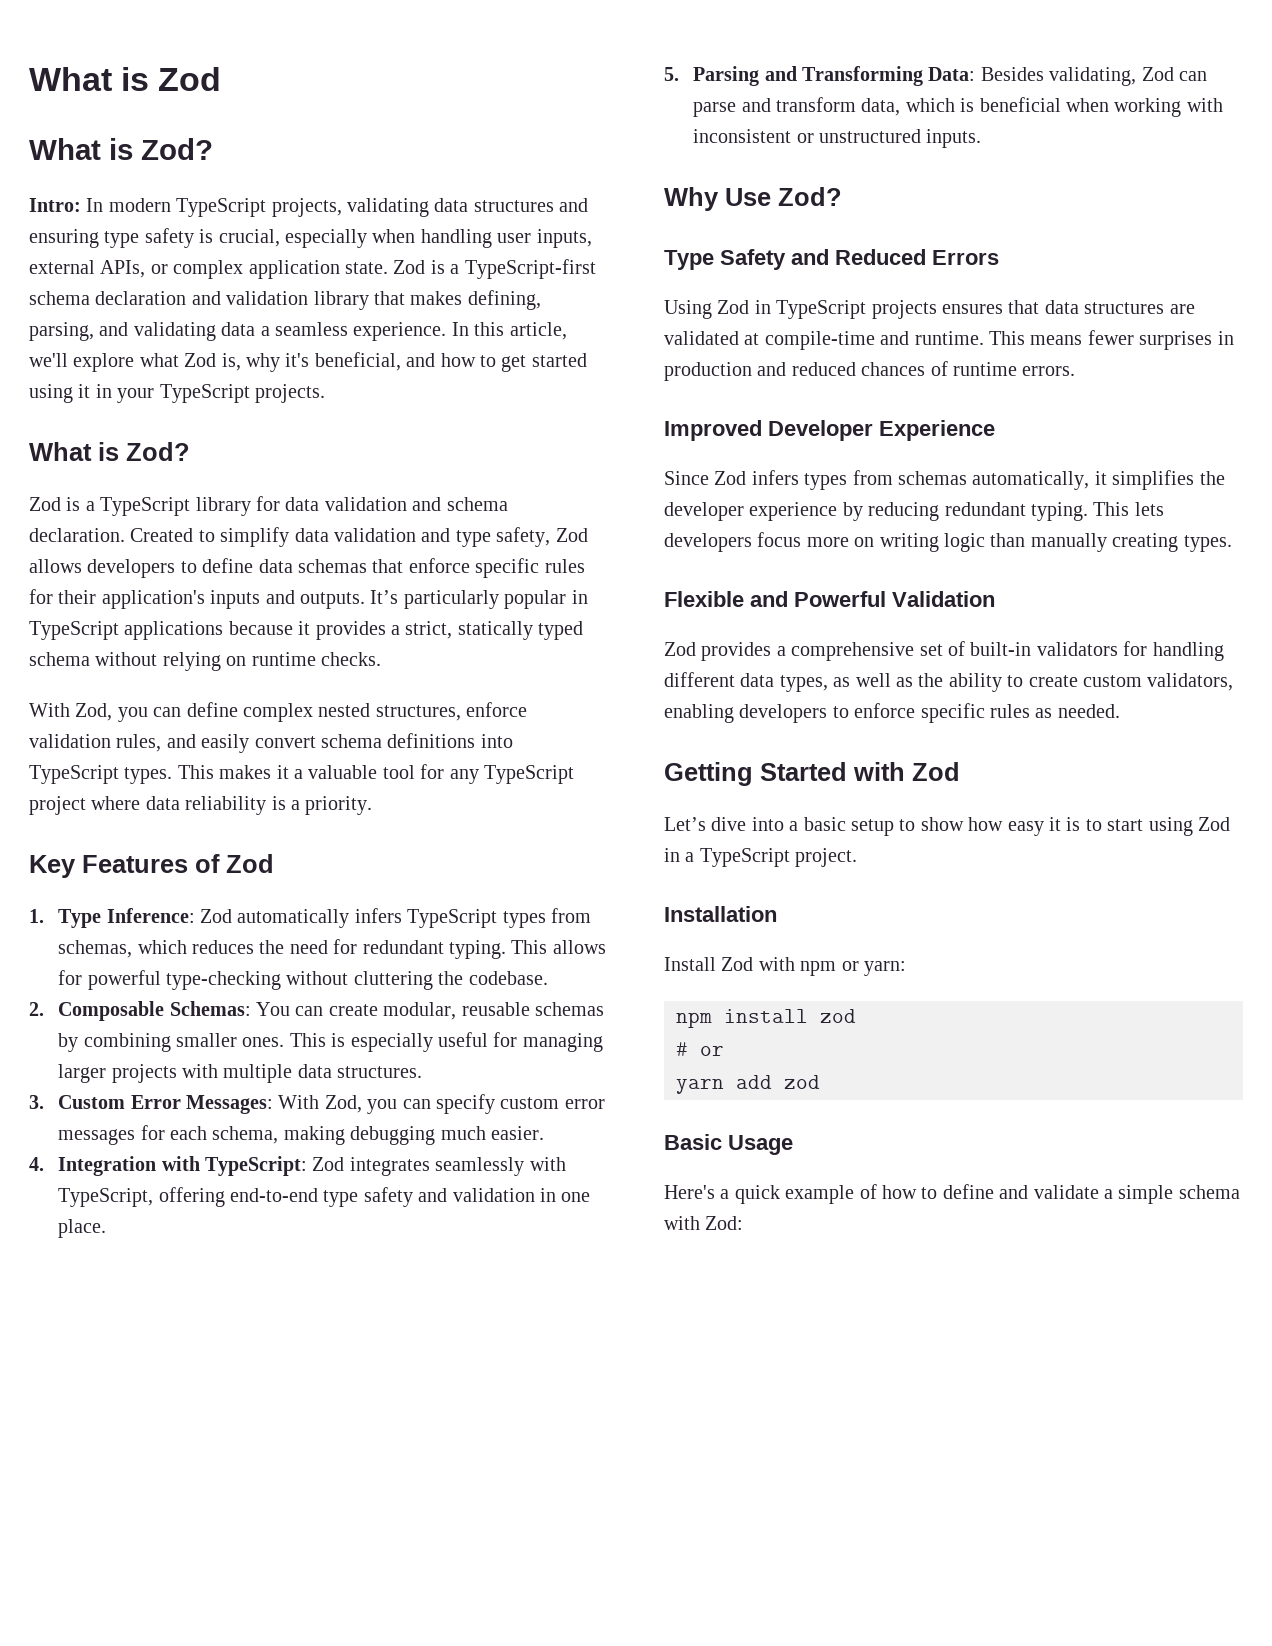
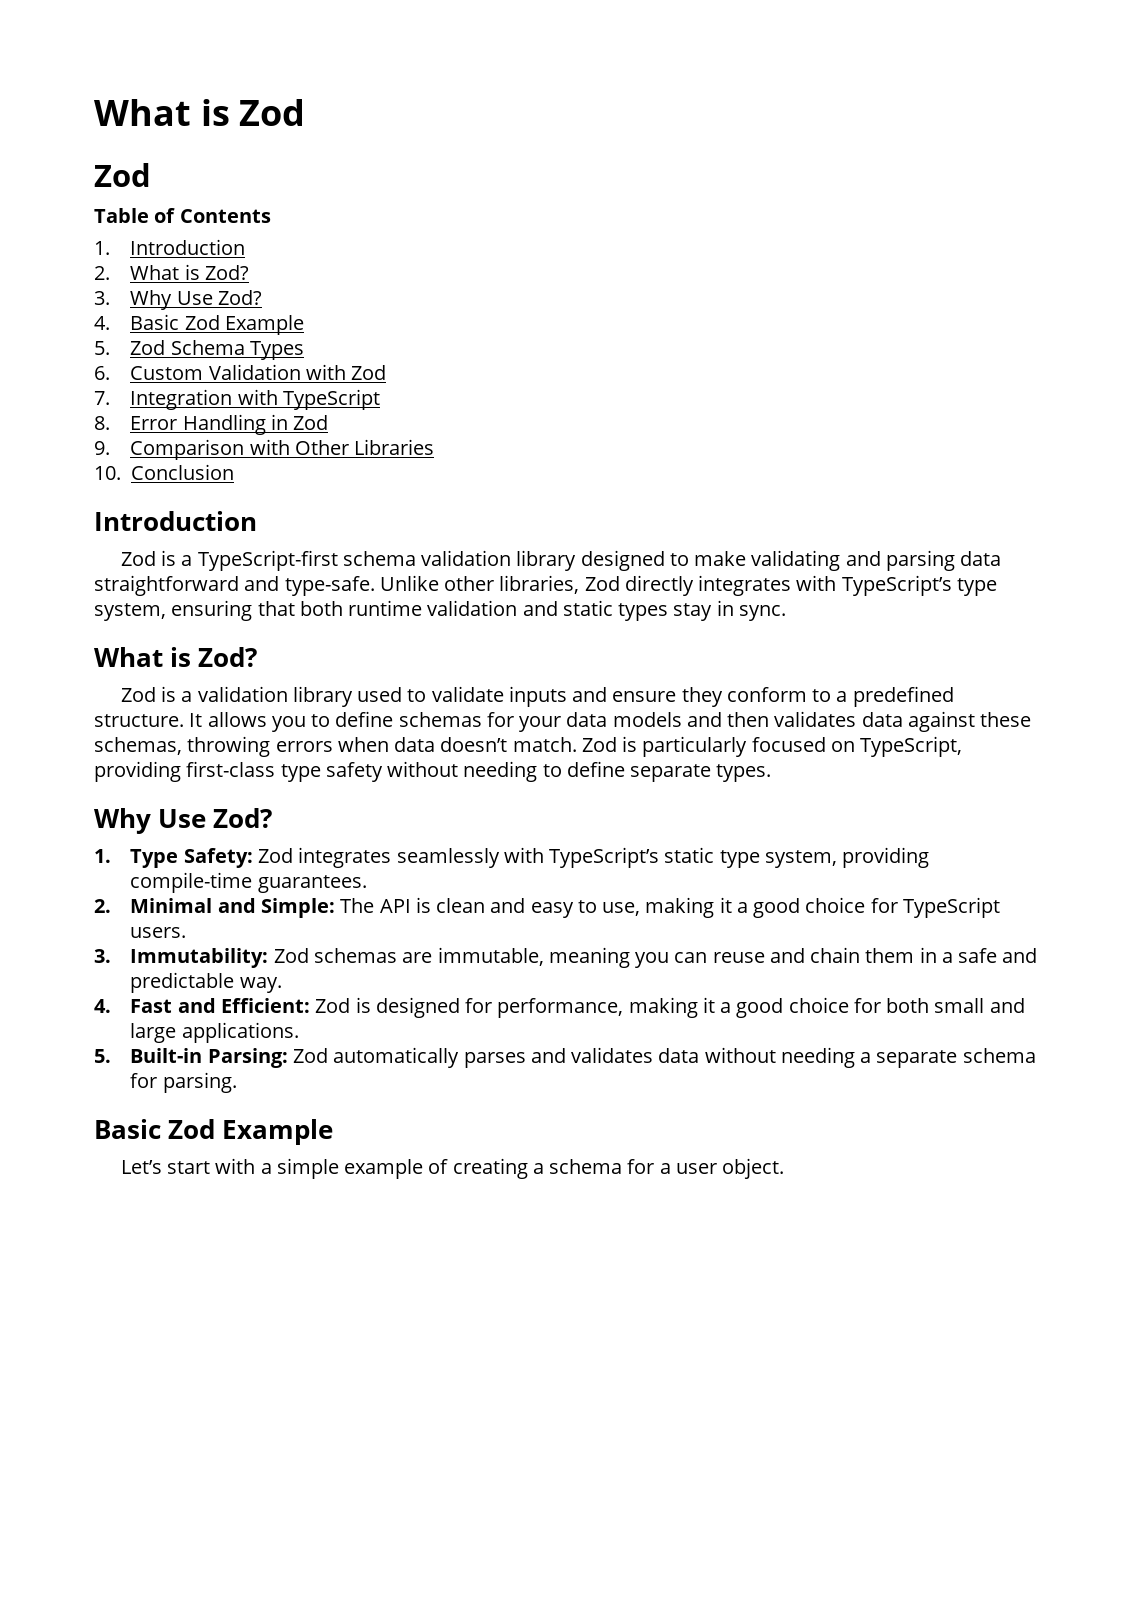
[29,138,213,160] [29,198,589,217] [29,228,592,248] [29,260,388,279] What is Zod? // Intro: In modern TypeScript projects, validating data structures and ensuring type safety is crucial, especially when handling user inputs, external APIs, or complex application state. -> [94,163,151,187] [94,208,271,223] [94,239,246,255] [94,264,250,280] [94,290,263,310] [94,314,305,335] [94,340,305,360] [94,364,387,380] [94,389,381,410] [94,414,329,435] [94,439,435,460] [94,464,234,480] [94,511,257,531] Zod // Table of Contents // 1. Introduction // 2. What is Zod? // 3. Why Use Zod? // 4. Basic Zod Example // 5. Zod Schema Types // 6. Custom Validation with Zod // 7. Integration with TypeScript // 8. Error Handling in Zod // 9. Comparison with Other Libraries // 10. Conclusion // Introduction //
[95,290,541,310] [29,322,567,341] [29,352,587,372] [29,384,325,403] declaration and validation library that makes defining, parsing, and validating data a seamless experience. In this article, we'll explore what Zod is, why it's beneficial, and how to get started using it in your TypeScript projects. -> [421,550,1002,571] [94,575,997,596] [94,600,786,621] validation library designed to make validating and parsing data straightforward and type-safe. Unlike other libraries, Zod directly integrates with TypeScript’s type system, ensuring that both runtime validation and static types stay in sync.
[100,496,508,516] [29,527,588,547] [29,558,585,578] [29,589,588,609] [29,621,584,640] [29,652,381,671] [29,702,528,722] [29,733,513,753] [29,764,574,784] [29,796,373,815] [29,854,274,878] [29,908,592,928] [58,939,606,959] [58,970,548,990] [29,1001,605,1021] [58,1032,603,1052] [58,1064,423,1083] [29,1094,605,1114] [58,1125,545,1145] [29,1156,566,1176] [58,1187,591,1207] [58,1219,107,1238] [664,66,1208,86] [693,97,1223,117] [693,129,982,148] [664,187,842,211] [664,249,999,270] [664,300,1195,319] [664,330,1234,350] [664,361,1076,381] [664,420,995,441] [664,470,1225,490] [664,502,1164,521] [664,532,1232,552] [664,591,995,607] [664,641,1224,661] [664,672,1234,692] [664,703,1120,723] [664,762,960,786] [664,817,1230,836] [664,848,858,867] [664,906,777,922] [664,957,906,976] [676,1009,856,1028] [676,1042,724,1056] [676,1075,820,1094] [664,1134,793,1155] [664,1184,1240,1204] [664,1216,744,1230] TypeScript library for data validation and schema declaration. Created to simplify data validation and type safety, Zod allows developers to define data schemas that enforce specific rules for their application's inputs and outputs. It’s particularly popular in TypeScript applications because it provides a strict, statically typed schema without relying on runtime checks. // With Zod, you can define complex nested structures, enforce validation rules, and easily convert schema definitions into TypeScript types. This makes it a valuable tool for any TypeScript project where data reliability is a priority. // Key Features of Zod // 1. Type Inference: Zod automatically infers TypeScript types from schemas, which reduces the need for redundant typing. This allows for powerful type-checking without cluttering the codebase. // 2. Composable Schemas: You can create modular, reusable schemas by combining smaller ones. This is especially useful for managing larger projects with multiple data structures. // 3. Custom Error Messages: With Zod, you can specify custom error messages for each schema, making debugging much easier. // 4. Integration with TypeScript: Zod integrates seamlessly with TypeScript, offering end-to-end type safety and validation in one place. // 5. Parsing and Transforming Data: Besides validating, Zod can parse and transform data, which is beneficial when working with inconsistent or unstructured inputs. // Why Use Zod? // Type Safety and Reduced Errors // Using Zod in TypeScript projects ensures that data structures are validated at compile-time and runtime. This means fewer surprises in production and reduced chances of runtime errors. // Improved Developer Experience // Since Zod infers types from schemas automatically, it simplifies the developer experience by reducing redundant typing. This lets developers focus more on writing logic than manually creating types. // Flexible and Powerful Validation // Zod provides a comprehensive set of built-in validators for handling different data types, as well as the ability to create custom validators, enabling developers to enforce specific rules as needed. // Getting Started with Zod // Let’s dive into a basic setup to show how easy it is to start using Zod in a TypeScript project. // Installation // Install Zod with npm or yarn: // npm install zod // # or // yarn add zod // Basic Usage // Here's a quick example of how to define and validate a simple schema with Zod: -> [197,686,954,707] [94,711,1032,732] [94,736,963,757] [94,761,772,782] [94,808,273,834] [94,847,930,868] [130,872,367,893] [94,897,1000,918] [130,927,187,938] [94,947,1038,968] [130,972,282,993] [94,997,1025,1018] [130,1022,299,1043] [94,1047,1036,1068] [130,1072,237,1093] [94,1119,334,1145] [120,1158,785,1179] validation library used to validate inputs and ensure they conform to a predefined structure. It allows you to define schemas for your data models and then validates data against these schemas, throwing errors when data doesn’t match. Zod is particularly focused on TypeScript, providing first-class type safety without needing to define separate types. // Why Use Zod? // 1. Type Safety: Zod integrates seamlessly with TypeScript’s static type system, providing compile-time guarantees. // 2. Minimal and Simple: The API is clean and easy to use, making it a good choice for TypeScript users. // 3. Immutability: Zod schemas are immutable, meaning you can reuse and chain them in a safe and predictable way. // 4. Fast and Efficient: Zod is designed for performance, making it a good choice for both small and large applications. // 5. Built-in Parsing: Zod automatically parses and validates data without needing a separate schema for parsing. // Basic Zod Example // Let’s start with a simple example of creating a schema for a user object.

